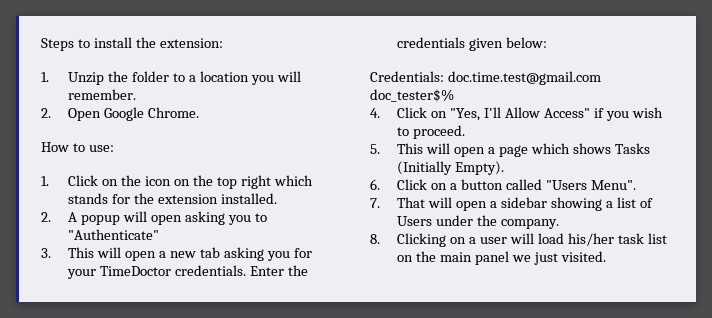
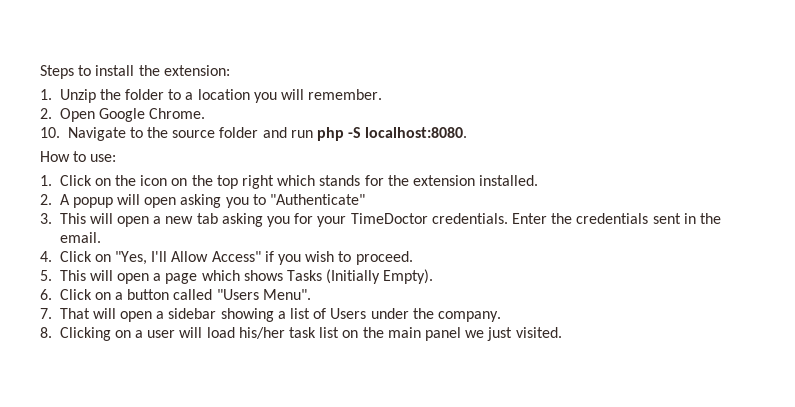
(200, 112) none -> [40,127,468,141] // 10. Navigate to the source folder and run php -S localhost:8080.
[469,37,548,51] [370,71,601,85] [370,89,454,102] given below: // Credentials: doc.time.test@gmail.com doc_tester$% -> [652,213,721,224] [59,232,101,243] sent in the email.

